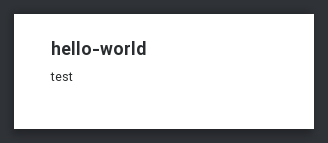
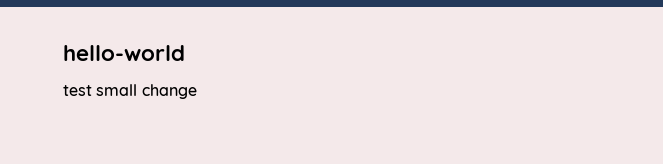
(73, 76) none -> [96,84,197,99] small change

